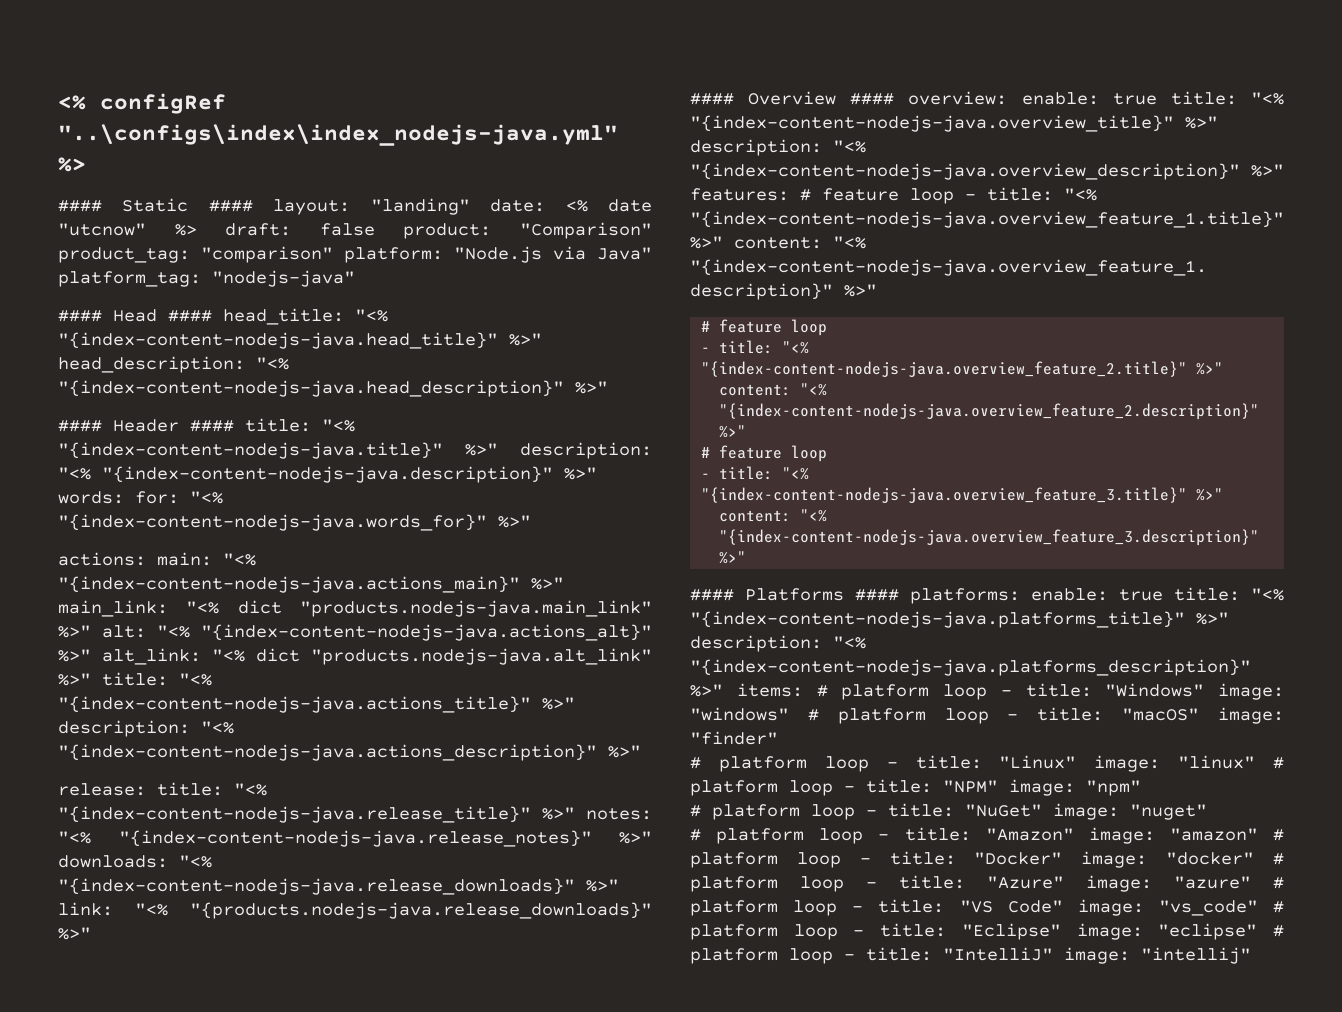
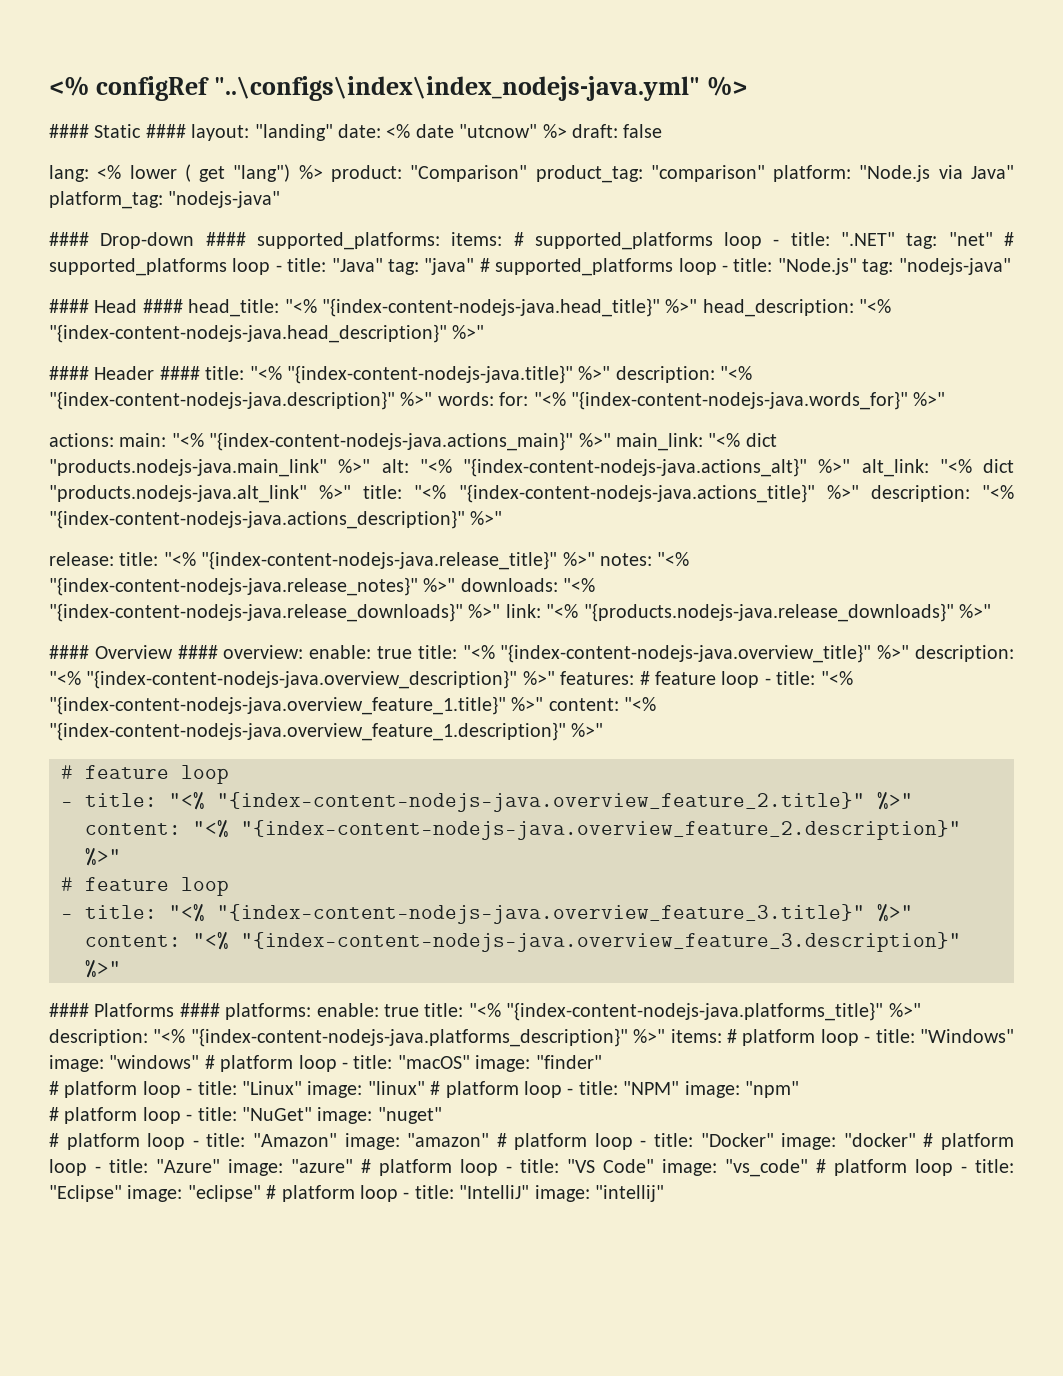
(375, 229) none -> [49,164,323,182] // lang: <% lower ( get "lang") %>
(355, 278) none -> [49,232,1014,250] [49,258,1011,276] // #### Drop-down #### supported_platforms: items: # supported_platforms loop - title: ".NET" tag: "net" # supported_platforms loop - title: "Java" tag: "java" # supported_platforms loop - title: "Node.js" tag: "nodejs-java"

